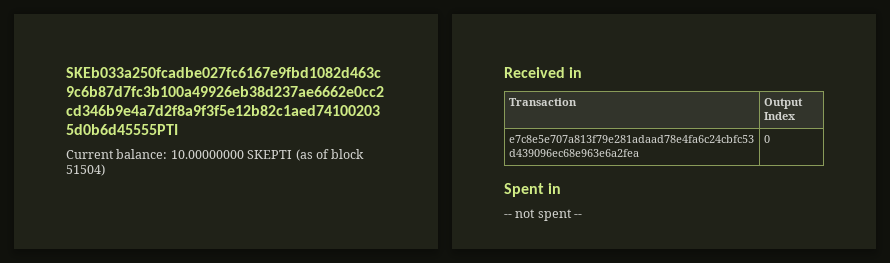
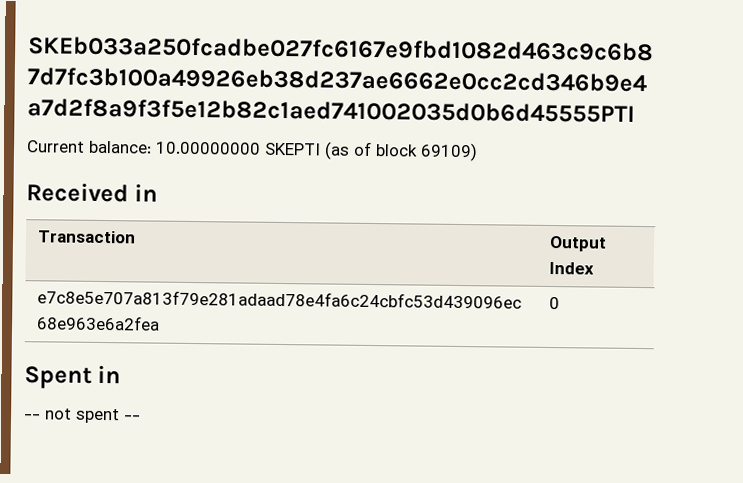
[66,164,105,176] 51504) -> [420,142,478,162] 69109)

